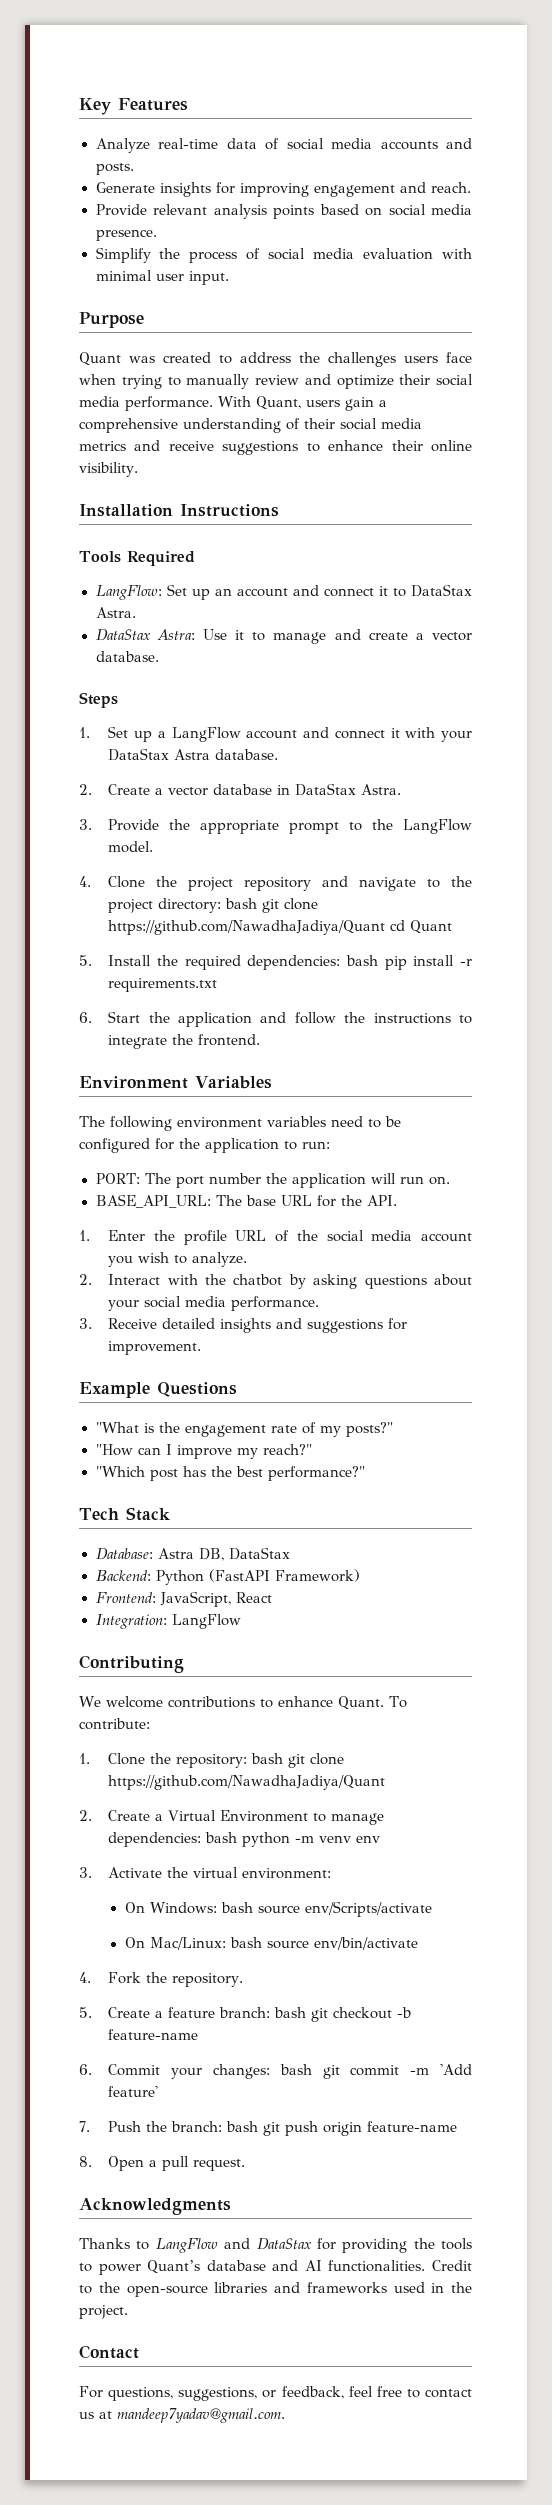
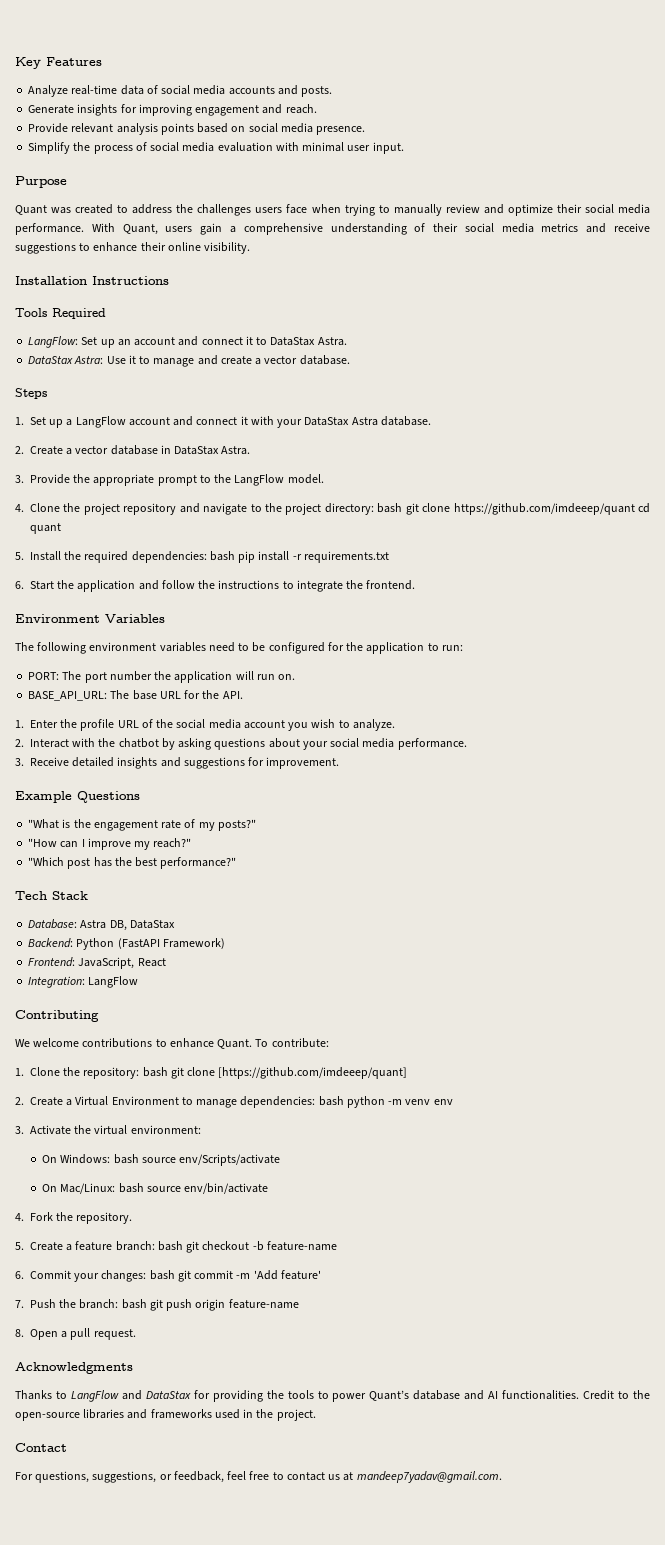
[108,920,453,935] https://github.com/NawadhaJadiya/Quant cd Quant -> [453,503,651,515] [30,523,61,534] https://github.com/imdeeep/quant cd quant
[108,1775,386,1790] https://github.com/NawadhaJadiya/Quant -> [218,1067,408,1079] [https://github.com/imdeeep/quant]

